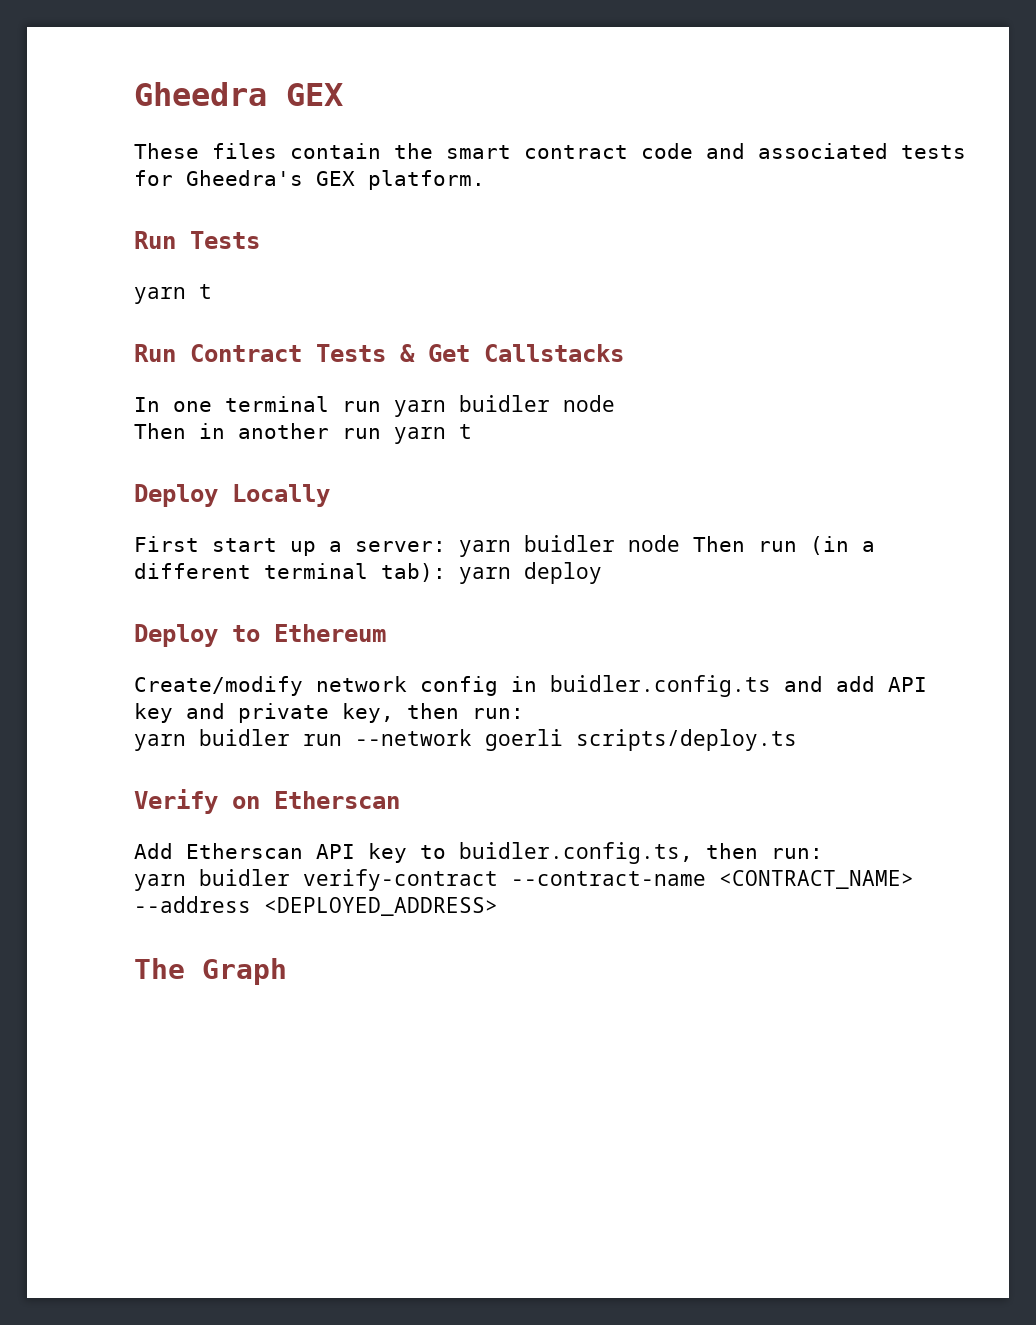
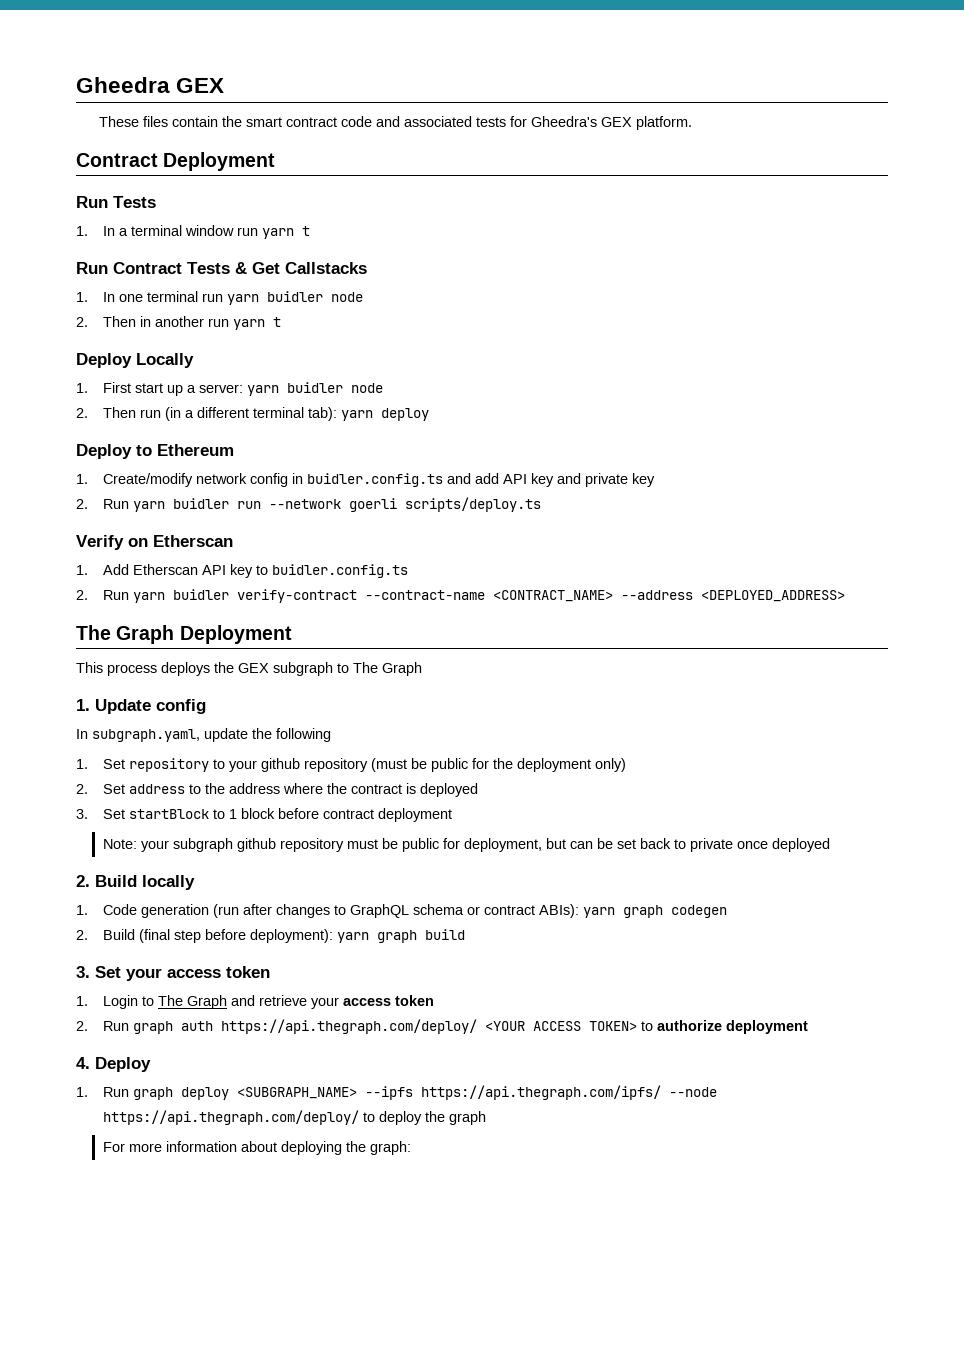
(485, 180) none -> [76,152,276,171] // Contract Deployment
(260, 240) none -> [76,225,258,236] 1. In a terminal window run
(624, 353) none -> [76,292,88,302] 1.
(615, 403) none -> [76,317,88,327] 2.
(330, 495) none -> [76,383,88,393] 1.
(680, 543) none -> [76,408,88,418] // 2.
(386, 633) none -> [76,474,88,484] 1.
[342,703,524,723] key, then run: // -> [631,473,655,487] [76,499,129,509] key // 2. Run
(400, 800) none -> [76,565,88,575] 1.
[459,842,823,864] buidler.config.ts, then run: // -> [271,564,408,578] [76,590,129,600] buidler.config.ts // 2. Run
(287, 971) none -> [179,625,292,644] [76,662,422,676] [76,699,206,714] [76,728,331,742] [76,758,626,772] [76,783,478,797] [76,808,452,822] [102,838,830,852] [76,875,195,890] [76,904,727,918] [76,929,465,943] [76,966,270,981] [76,995,434,1009] [76,1019,808,1034] [76,1057,151,1072] [76,1085,717,1100] [102,1110,486,1125] [102,1141,411,1155] Deployment // This process deploys the GEX subgraph to The Graph // 1. Update config // In subgraph.yaml, update the following // 1. Set repository to your github repository (must be public for the deployment only) // 2. Set address to the address where the contract is deployed // 3. Set startBlock to 1 block before contract deployment // Note: your subgraph github repository must be public for deployment, but can be set back to private once deployed // 2. Build locally // 1. Code generation (run after changes to GraphQL schema or contract ABIs): yarn graph codegen // 2. Build (final step before deployment): yarn graph build // 3. Set your access token // 1. Login to The Graph and retrieve your access token // 2. Run graph auth https://api.thegraph.com/deploy/ <YOUR ACCESS TOKEN> to authorize deployment // 4. Deploy // 1. Run graph deploy <SUBGRAPH_NAME> --ipfs https://api.thegraph.com/ipfs/ --node https://api.thegraph.com/deploy/ to deploy the graph // For more information about deploying the graph:

